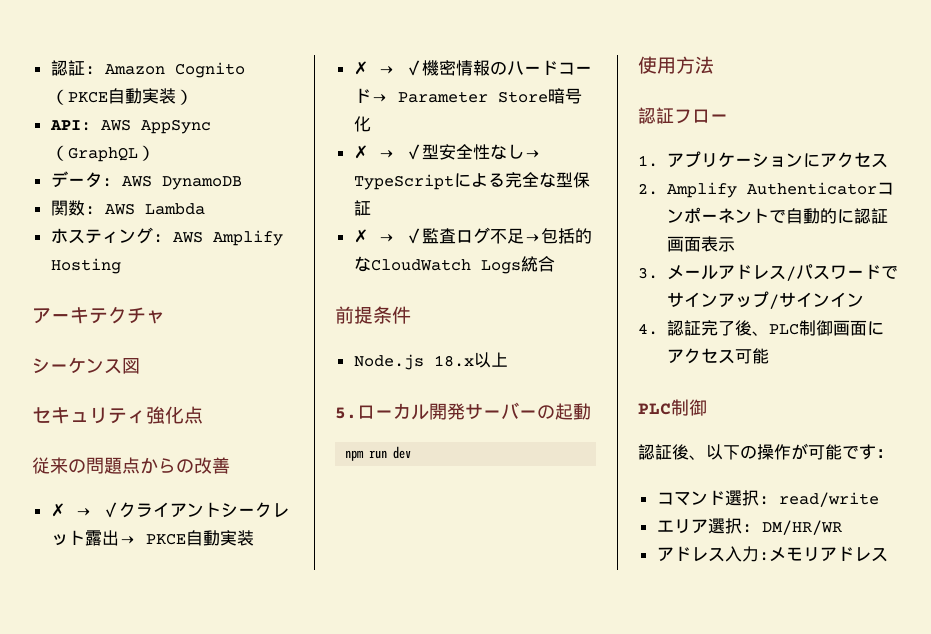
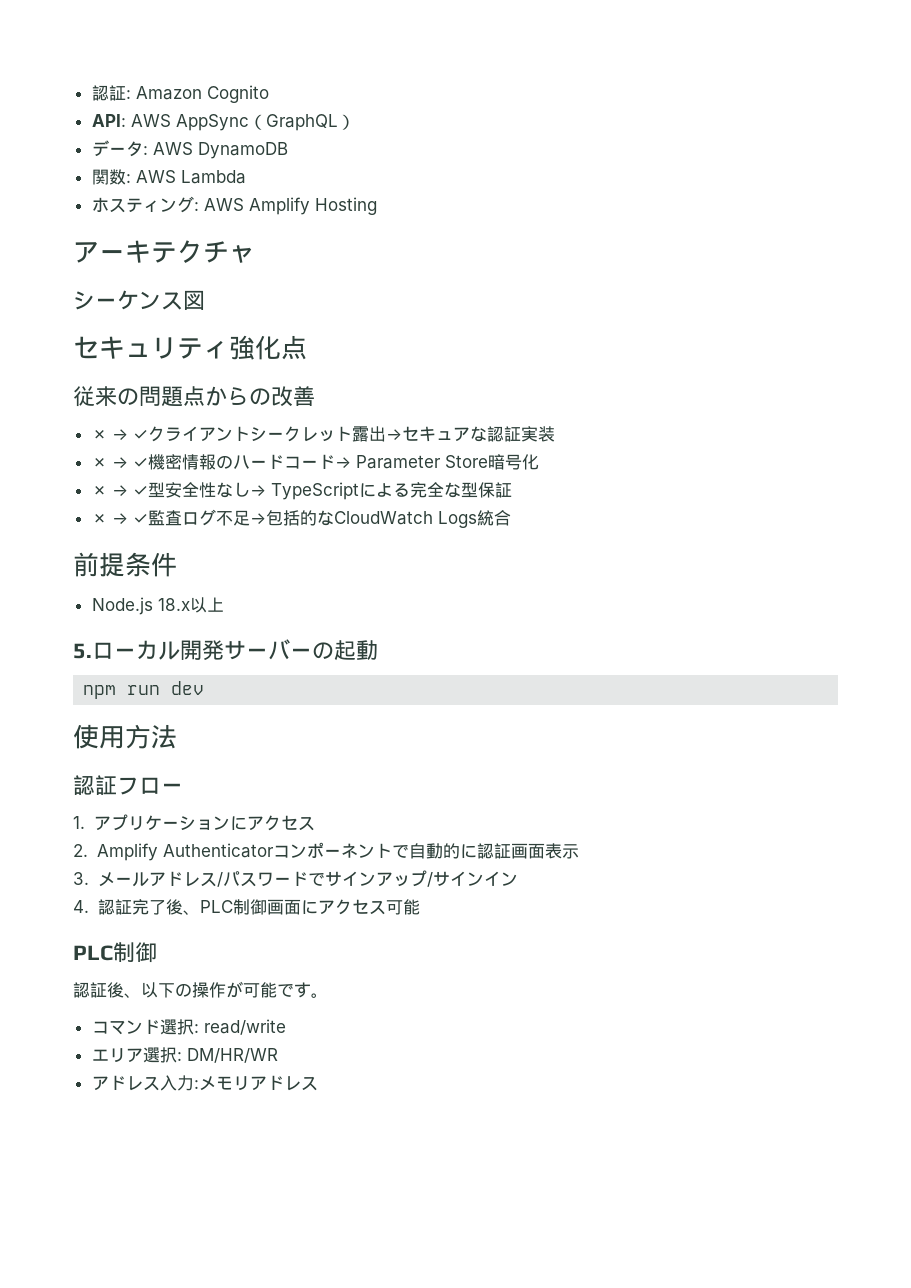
[50,88,193,105] （PKCE自動実装） -> (269, 94) none
[145,530,220,546] PKCE自動 -> [401,426,521,442] セキュアな認証
[876,449,893,458] ： -> [311,993,328,998] 。

